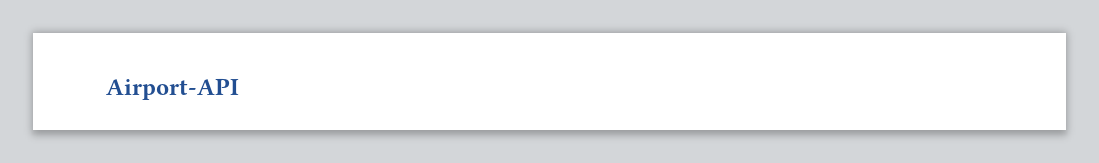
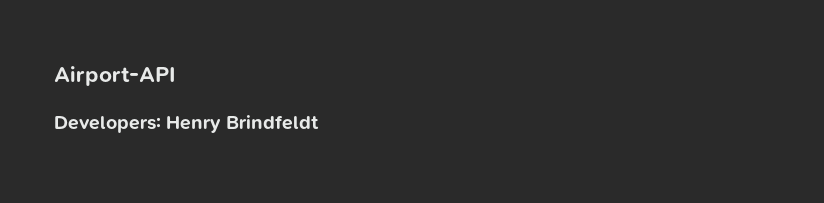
(239, 89) none -> [54,115,319,133] // Developers: Henry Brindfeldt

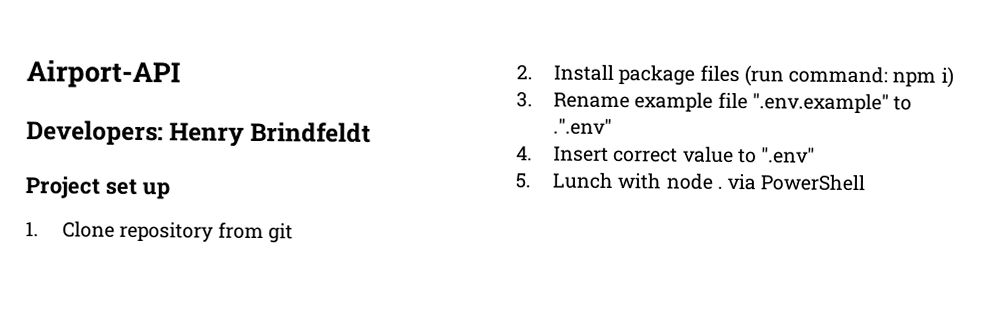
(319, 122) none -> [25,176,170,200] [25,221,293,244] [516,64,954,88] [516,91,913,114] [553,118,613,135] [516,146,816,164] [515,172,866,192] // Project set up // 1. Clone repository from git // 2. Install package files (run command: npm i) // 3. Rename example file ".env.example" to .".env" // 4. Insert correct value to ".env" // 5. Lunch with node . via PowerShell

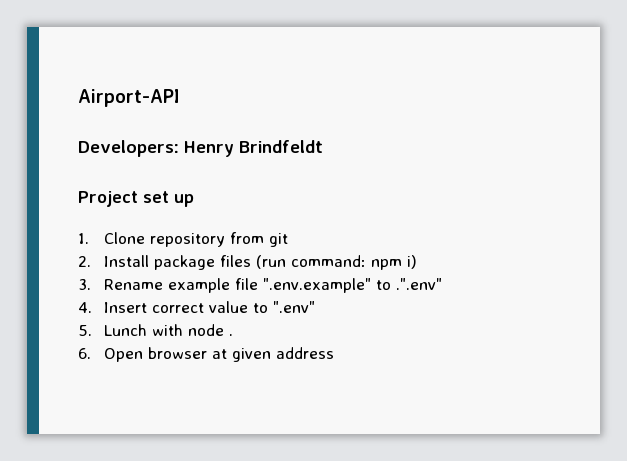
[727,173,866,192] via PowerShell -> [78,347,335,362] // 6. Open browser at given address

